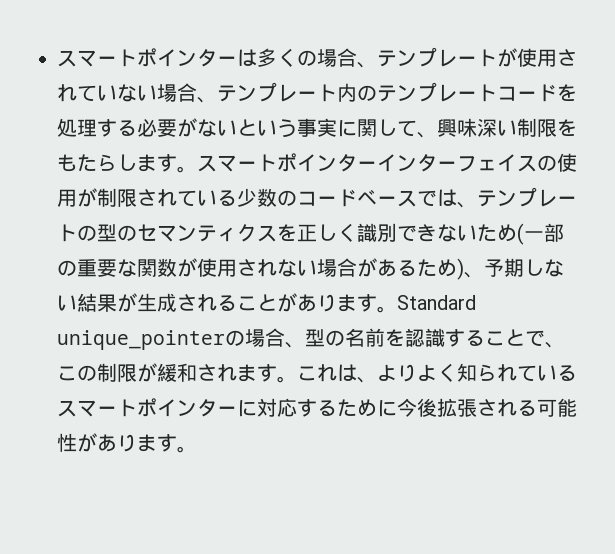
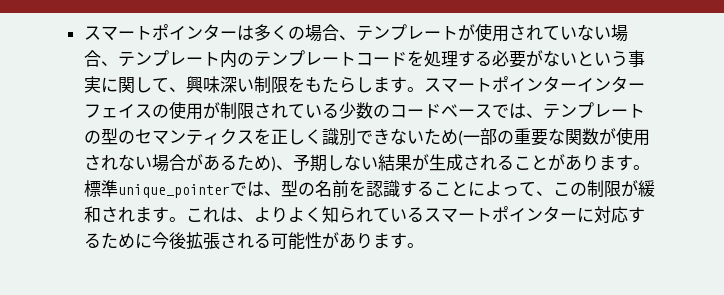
[397,295,476,310] [57,328,285,350] Standard unique_pointerの場合 -> [83,180,264,198] 標準unique_pointerでは
[525,330,545,347] で -> [467,181,536,197] によって

